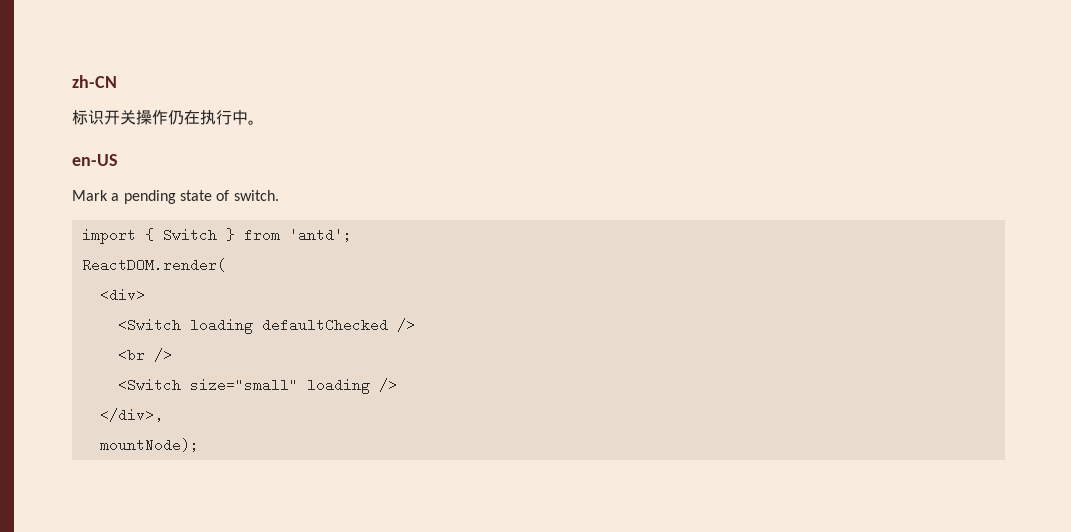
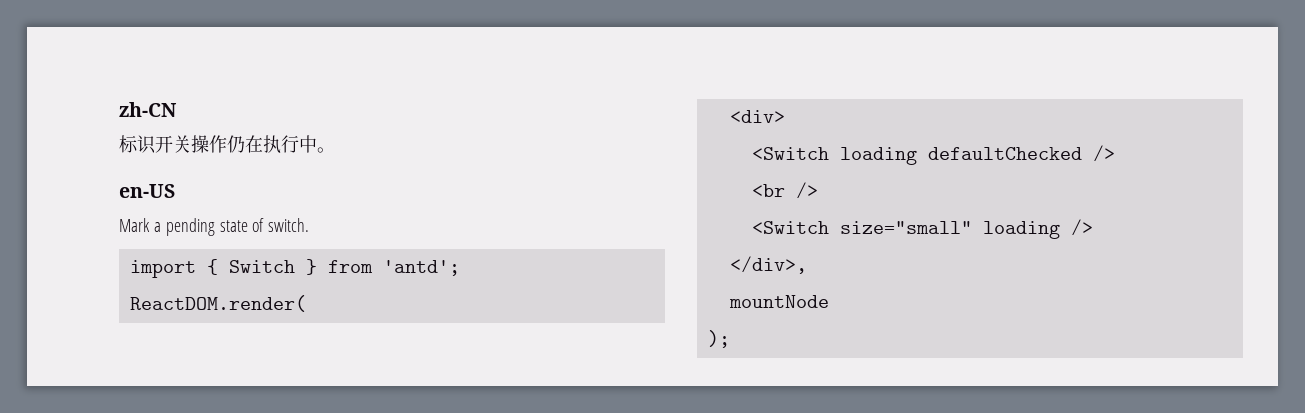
[99,438,199,452] mountNode); -> [728,295,829,308] [707,330,730,348] mountNode // );

